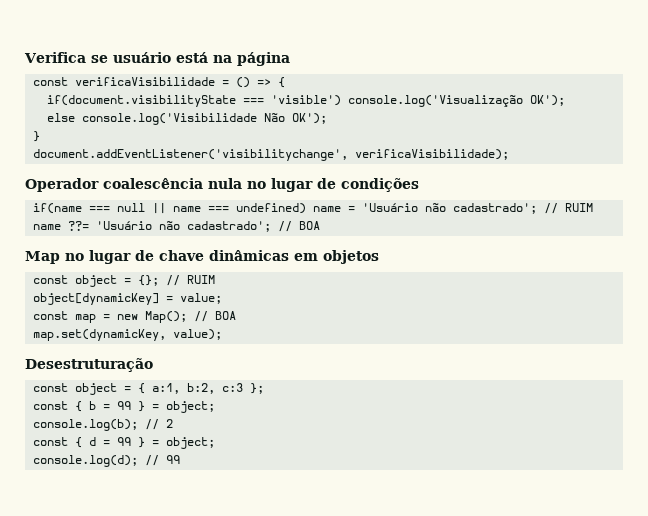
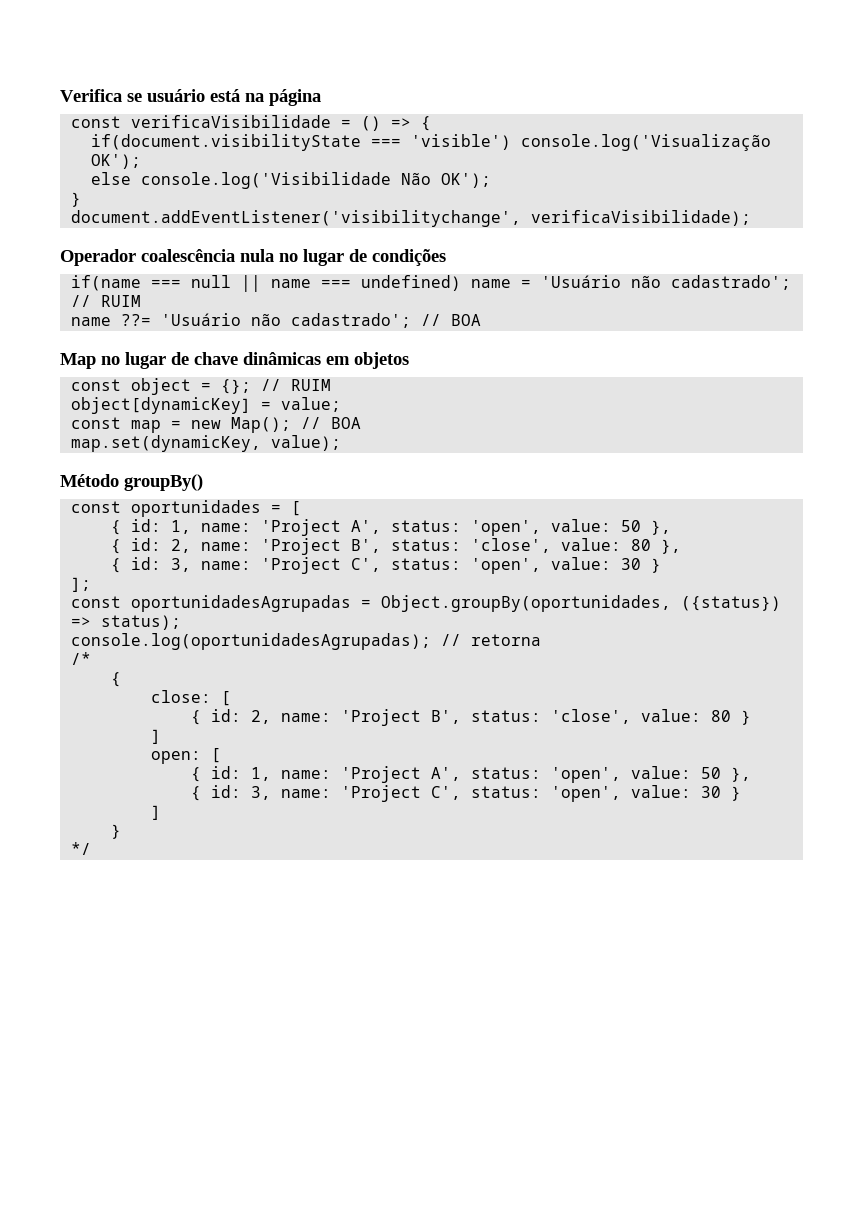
[25,358,153,372] [32,383,264,395] [32,401,215,413] [32,419,173,431] [32,437,215,449] [32,455,180,467] Desestruturação // const object = { a:1, b:2, c:3 }; // const { b = 99 } = object; // console.log(b); // 2 // const { d = 99 } = object; // console.log(d); // 99 -> [60,474,203,491] [70,500,301,517] [110,519,671,536] [110,538,681,555] [110,557,661,574] [70,577,91,592] [70,595,781,612] [70,615,181,630] [70,633,541,650] [70,652,91,665] [110,672,121,687] [150,690,231,706] [190,709,751,726] [150,729,161,744] [150,748,221,764] [190,766,751,783] [190,785,741,802] [150,805,161,820] [110,824,121,839] [70,842,91,855] Método groupBy() // const oportunidades = [ // { id: 1, name: 'Project A', status: 'open', value: 50 }, // { id: 2, name: 'Project B', status: 'close', value: 80 }, // { id: 3, name: 'Project C', status: 'open', value: 30 } // ]; // const oportunidadesAgrupadas = Object.groupBy(oportunidades, ({status}) => status); // console.log(oportunidadesAgrupadas); // retorna // /* // { // close: [ // { id: 2, name: 'Project B', status: 'close', value: 80 } // ] // open: [ // { id: 1, name: 'Project A', status: 'open', value: 50 }, // { id: 3, name: 'Project C', status: 'open', value: 30 } // ] // } // */

